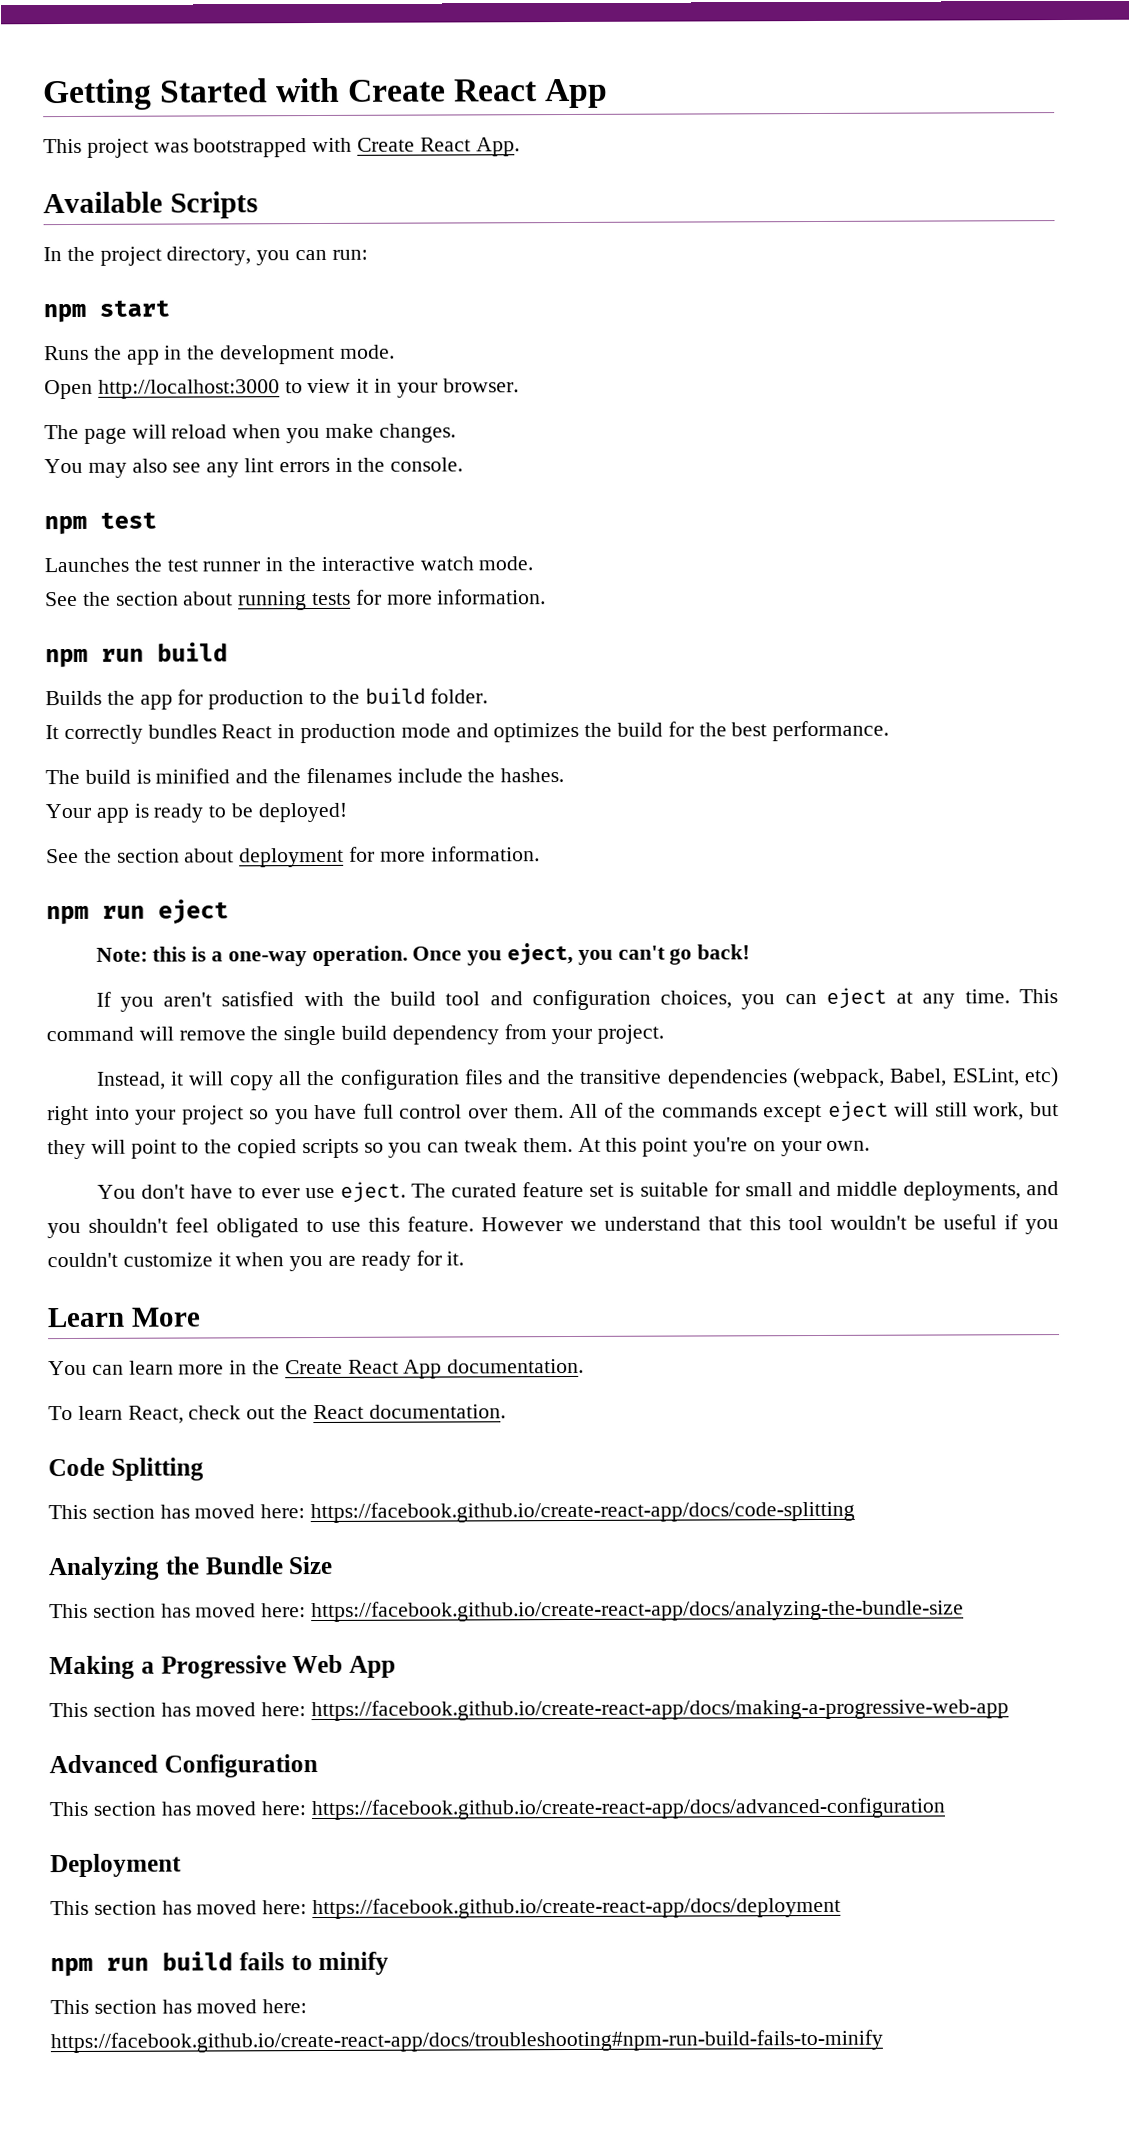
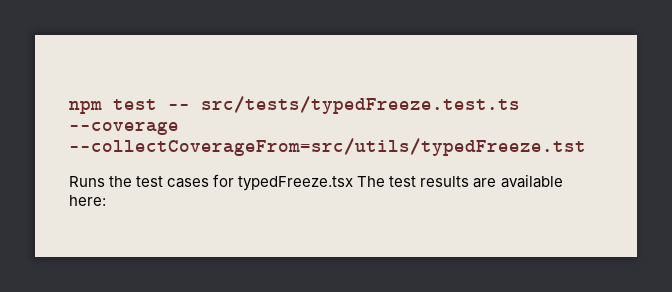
[42,77,609,111] [43,137,520,158] [43,191,258,219] [43,246,368,266] [43,299,170,323] [44,344,395,365] [44,378,519,400] [44,423,456,444] [44,457,464,478] [44,511,157,535] [44,556,534,573] [45,589,547,611] [45,642,228,668] [45,687,489,710] [45,720,890,745] [45,767,565,785] [45,802,347,823] [46,846,540,868] [46,899,229,925] [95,942,751,967] [95,987,1059,1012] [46,1024,665,1046] [95,1067,1059,1091] [47,1100,1059,1126] [47,1137,871,1160] [96,1181,1059,1203] [47,1214,1059,1239] [47,1250,465,1272] [47,1307,201,1328] [48,1358,585,1379] [48,1404,506,1424] [48,1457,204,1481] [48,1500,856,1524] [48,1555,333,1581] [49,1599,965,1623] [49,1654,396,1680] [49,1698,1010,1722] [49,1754,318,1778] [49,1797,946,1821] [50,1853,182,1878] [50,1896,842,1920] [50,1951,390,1977] [50,1999,308,2015] [50,2029,883,2054] Getting Started with Create React App // This project was bootstrapped with Create React App. // Available Scripts // In the project directory, you can run: // npm start // Runs the app in the development mode. // Open http://localhost:3000 to view it in your browser. // The page will reload when you make changes. // You may also see any lint errors in the console. // npm test // Launches the test runner in the interactive watch mode. // See the section about running tests for more information. // npm run build // Builds the app for production to the build folder. // It correctly bundles React in production mode and optimizes the build for the best performance. // The build is minified and the filenames include the hashes. // Your app is ready to be deployed! // See the section about deployment for more information. // npm run eject // Note: this is a one-way operation. Once you eject, you can't go back! // If you aren't satisfied with the build tool and configuration choices, you can eject at any time. This command will remove the single build dependency from your project. // Instead, it will copy all the configuration files and the transitive dependencies (webpack, Babel, ESLint, etc) right into your project so you have full control over them. All of the commands except eject will still work, but they will point to the copied scripts so you can tweak them. At this point you're on your own. // You don't have to ever use eject. The curated feature set is suitable for small and middle deployments, and you shouldn't feel obligated to use this feature. However we understand that this tool wouldn't be useful if you couldn't customize it when you are ready for it. // Learn More // You can learn more in the Create React App documentation. // To learn React, check out the React documentation. // Code Splitting // This section has moved here: https://facebook.github.io/create-react-app/docs/code-splitting // Analyzing the Bundle Size // This section has moved here: https://facebook.github.io/create-react-app/docs/analyzing-the-bundle-size // Making a Progressive Web App // This section has moved here: https://facebook.github.io/create-react-app/docs/making-a-progressive-web-app // Advanced Configuration // This section has moved here: https://facebook.github.io/create-react-app/docs/advanced-configuration // Deployment // This section has moved here: https://facebook.github.io/create-react-app/docs/deployment // npm run build fails to minify // This section has moved here: https://facebook.github.io/create-react-app/docs/troubleshooting#npm-run-build-fails-to-minify -> [69,96,520,114] [69,121,179,135] [69,138,586,156] [69,174,563,191] [69,195,106,206] npm test -- src/tests/typedFreeze.test.ts --coverage --collectCoverageFrom=src/utils/typedFreeze.tst // Runs the test cases for typedFreeze.tsx The test results are available here:

